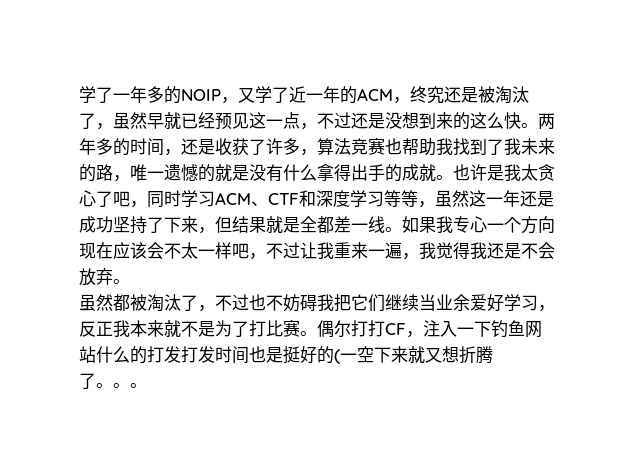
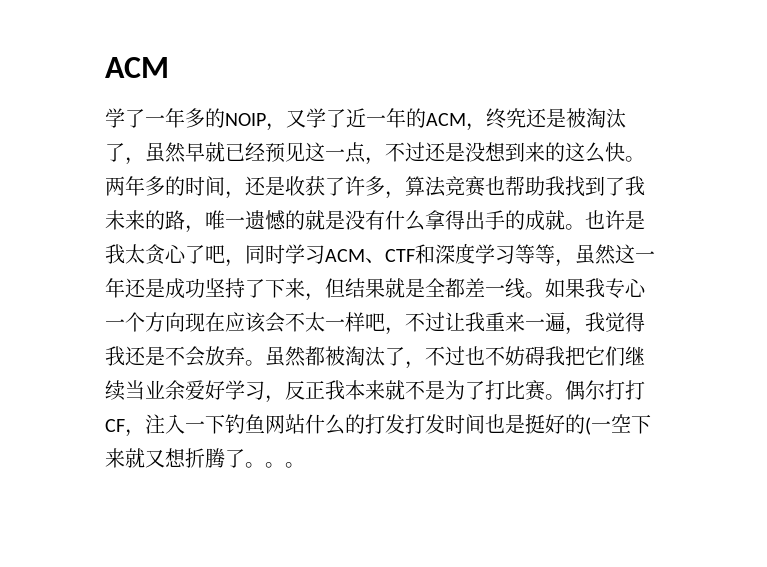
(79, 94) none -> [105,57,169,78] ACM //
(130, 281) // -> (265, 363) none

